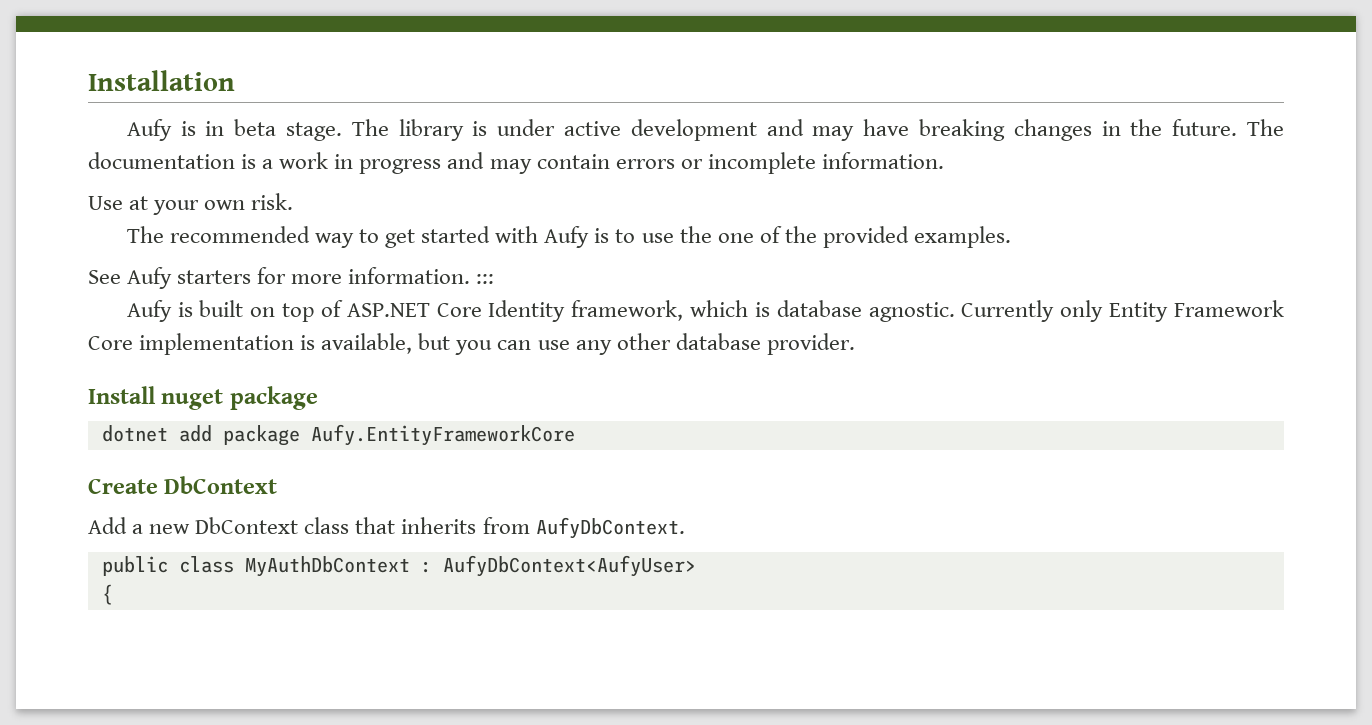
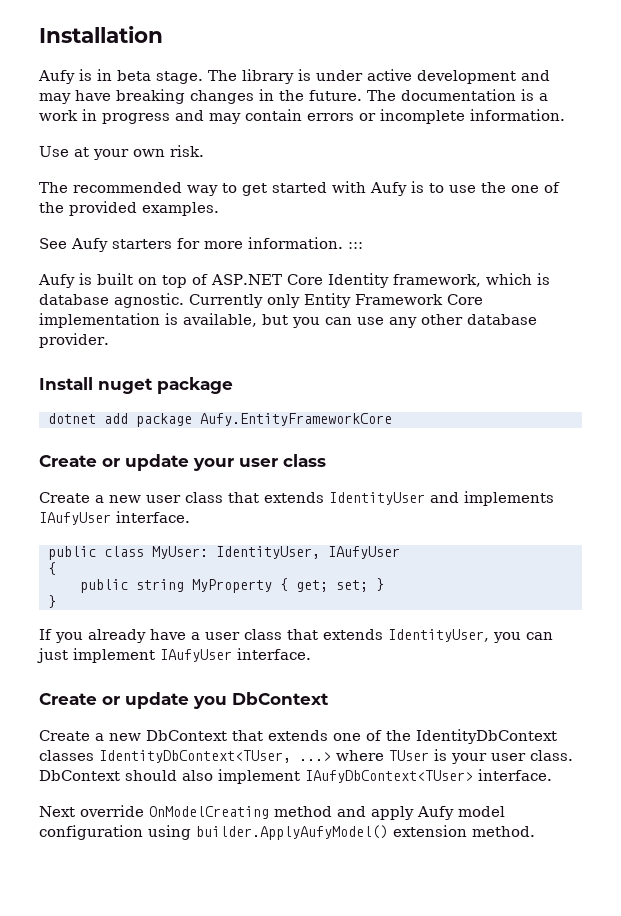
(158, 486) none -> [102,454,326,471] [39,491,554,506] [39,511,190,525] [48,546,400,560] [48,562,56,575] [80,578,384,593] [48,595,56,608] [39,629,553,643] [37,648,311,663] [39,692,227,709] or update your user class // Create a new user class that extends IdentityUser and implements IAufyUser interface. // public class MyUser: IdentityUser, IAufyUser // { // public string MyProperty { get; set; } // } // If you already have a user class that extends IdentityUser, you can just implement IAufyUser interface. // Create or update you
[88,517,127,534] Add -> [39,730,90,741] Create
[304,517,685,539] [101,555,696,577] [101,584,113,605] class that inherits from AufyDbContext. // public class MyAuthDbContext : AufyDbContext<AufyUser> // { -> [232,729,557,744] [39,749,573,764] [39,769,552,784] [39,805,505,820] [39,825,535,840] that extends one of the IdentityDbContext classes IdentityDbContext<TUser, ...> where TUser is your user class. DbContext should also implement IAufyDbContext<TUser> interface. // Next override OnModelCreating method and apply Aufy model configuration using builder.ApplyAufyModel() extension method.

